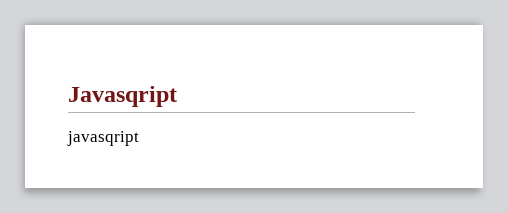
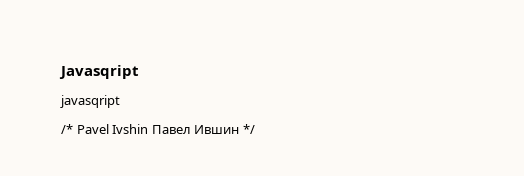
(139, 138) none -> [61,124,255,134] // /* Pavel Ivshin Павел Ившин */

